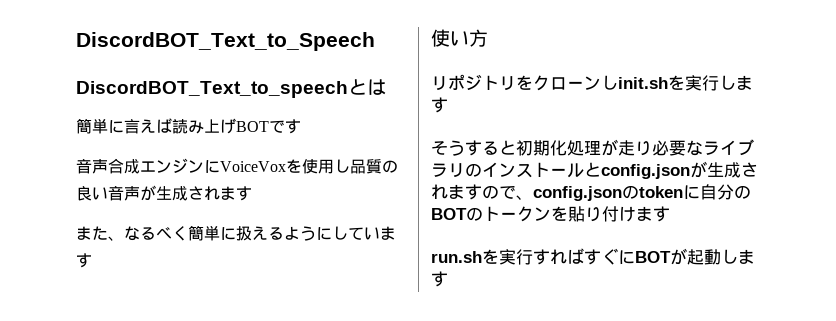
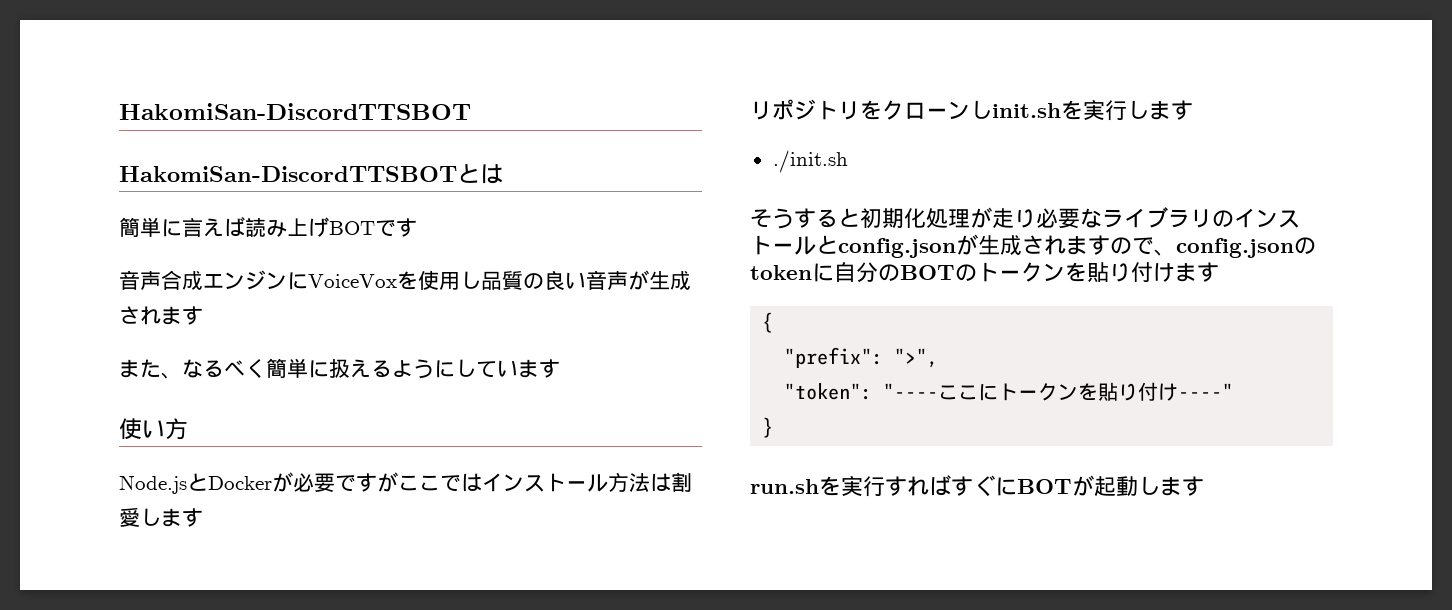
[76,32,375,51] [76,81,348,98] DiscordBOT_Text_to_Speech // DiscordBOT_Text_to_speech -> [119,103,471,120] [119,166,457,182] HakomiSan-DiscordTTSBOT // HakomiSan-DiscordTTSBOT
(488, 38) none -> [119,472,692,494] [119,507,203,527] // Node.jsとDockerが必要ですがここではインストール方法は割愛します
(448, 105) none -> [772,150,848,173] // ./init.sh
(670, 214) none -> [762,312,774,333] [784,347,939,368] [784,382,1234,401] [762,417,774,438] // { // "prefix": ">", // "token": "----ここにトークンを貼り付け----" // }

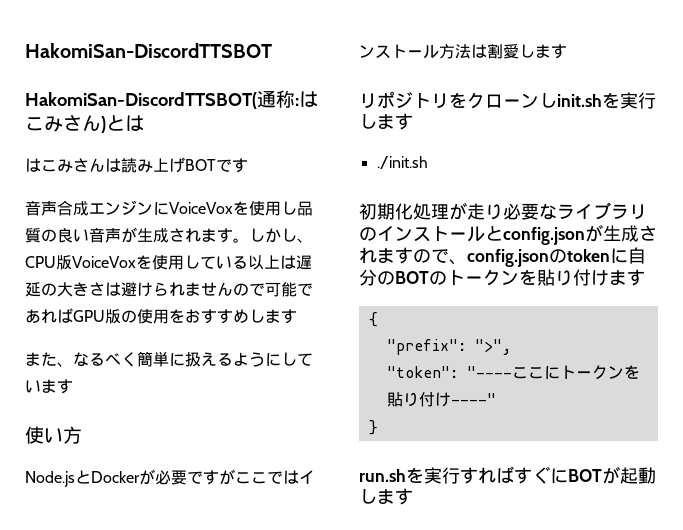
[119,164,503,184] [119,217,245,237] HakomiSan-DiscordTTSBOTとは // 簡単に言えば -> [25,90,318,109] [25,114,144,133] [25,158,121,173] HakomiSan-DiscordTTSBOT(通称:はこみさん)とは // はこみさんは
(203, 315) none -> [233,228,313,243] [25,255,312,270] [25,282,313,297] [25,308,297,324] 。しかし、CPU版VoiceVoxを使用している以上は遅延の大きさは避けられませんので可能であればGPU版の使用をおすすめします
[750,208,860,229] そうすると -> (428, 162) none

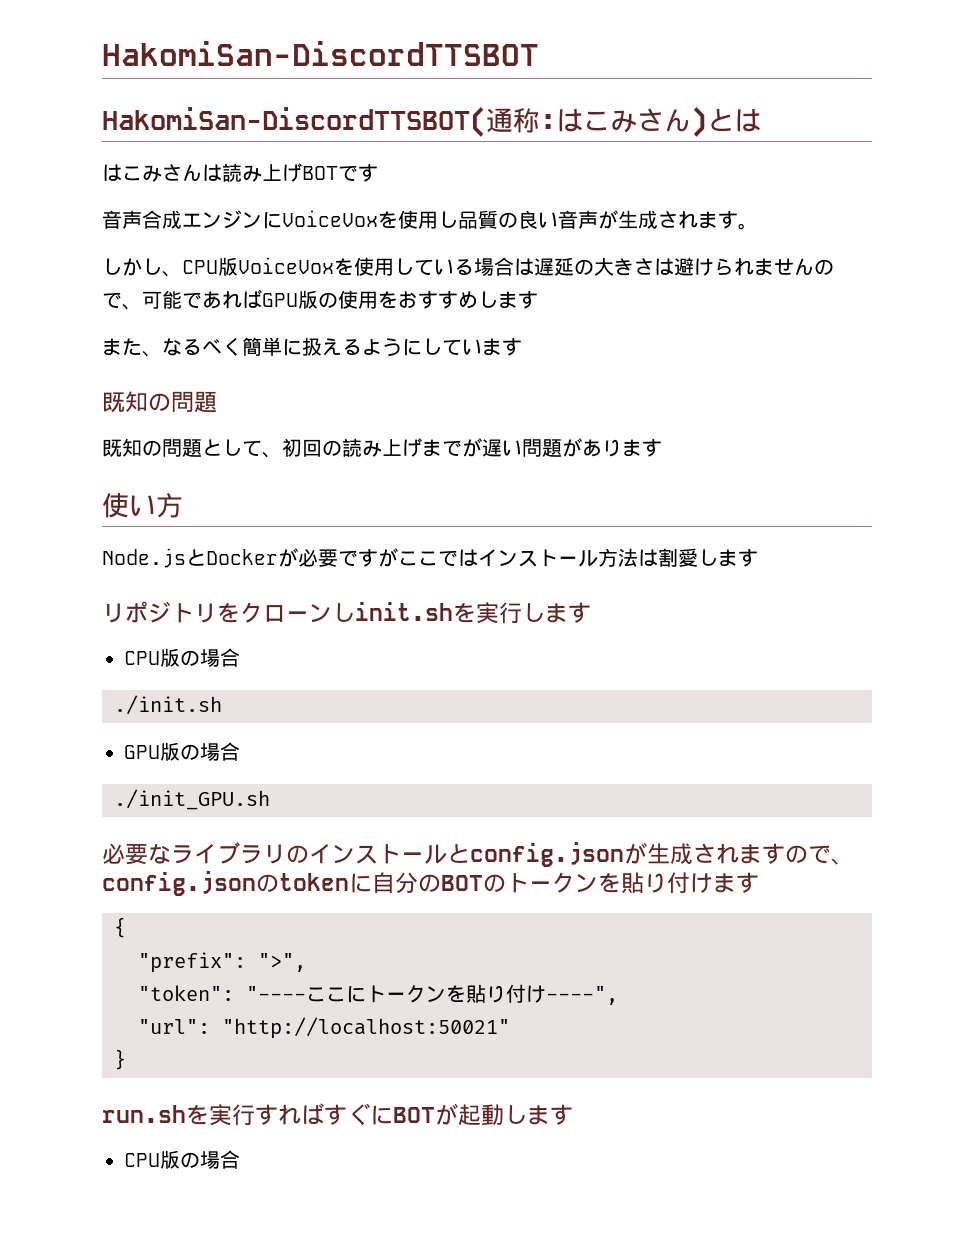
(249, 240) none -> (758, 226) //
[247,255,280,270] 以上 -> [474,257,514,276] 場合
(265, 289) none -> [122,304,142,310] 、
(73, 386) none -> [102,391,217,413] [102,438,662,458] // 既知の問題 // 既知の問題として、初回の読み上げまでが遅い問題があります
[376,156,428,169] [359,202,503,220] ./init.sh // 初期化処理が走り -> [124,648,240,667] [114,695,222,715] [124,742,240,761] [114,789,270,810] CPU版の場合 // ./init.sh // GPU版の場合 // ./init_GPU.sh //
[450,393,496,405] ----" -> [546,986,618,1005] [138,1017,510,1039] ----", // "url": "http://localhost:50021"
(413, 496) none -> [124,1150,240,1169] // CPU版の場合

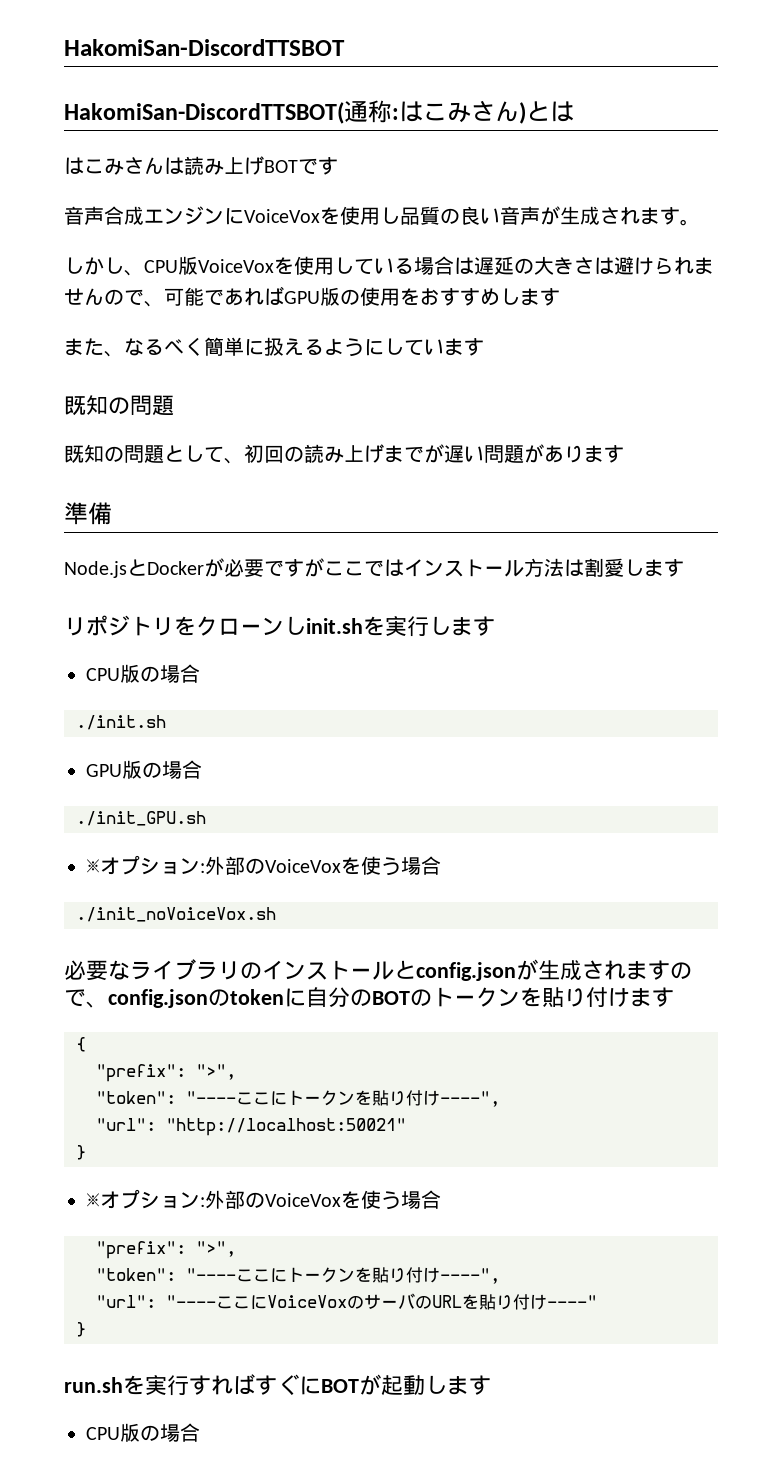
[102,493,183,518] 使い方 -> [64,502,112,525] 準備
(270, 799) none -> [86,855,441,876] [76,907,276,922] // ※オプション:外部のVoiceVoxを使う場合 // ./init_noVoiceVox.sh
(126, 1059) none -> [86,1189,441,1210] [96,1241,236,1259] [96,1267,500,1284] [96,1293,597,1310] [76,1322,86,1337] // ※オプション:外部のVoiceVoxを使う場合 // "prefix": ">", // "token": "----ここにトークンを貼り付け----", // "url": "----ここにVoiceVoxのサーバのURLを貼り付け----" // }

